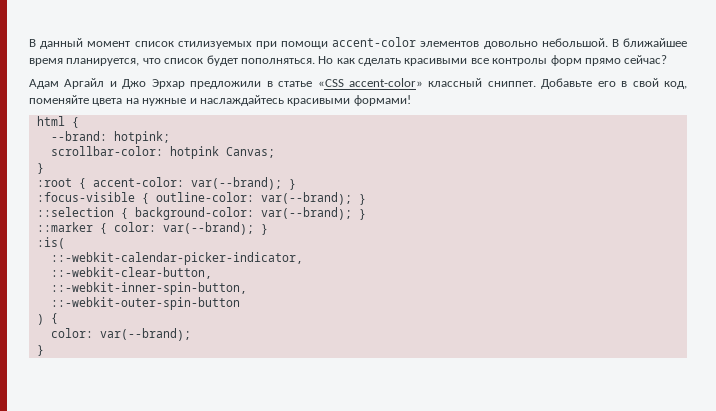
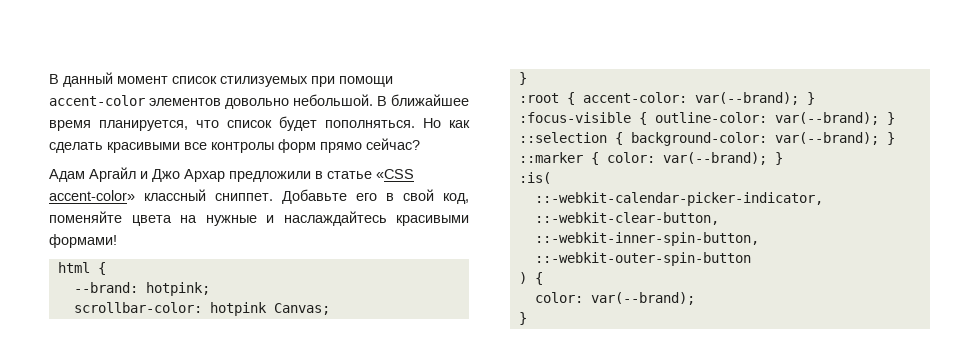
[151,79,185,89] Эрхар -> [184,169,225,182] Архар

